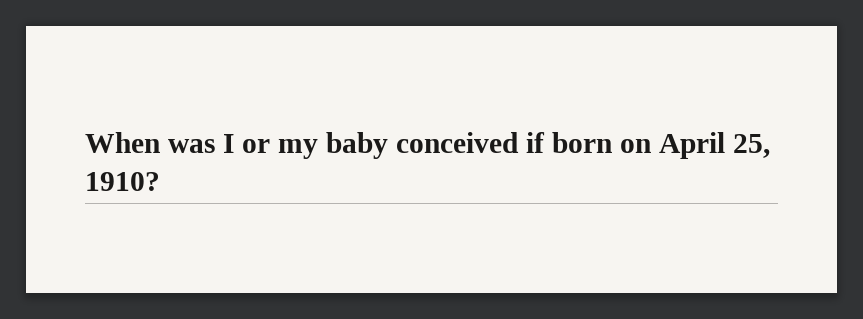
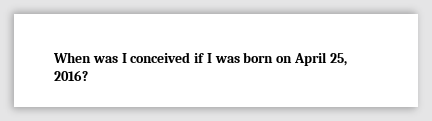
[241,132,545,159] or my baby conceived if -> [130,52,240,63] conceived if I was
[85,172,160,191] 1910? -> [54,70,88,81] 2016?

